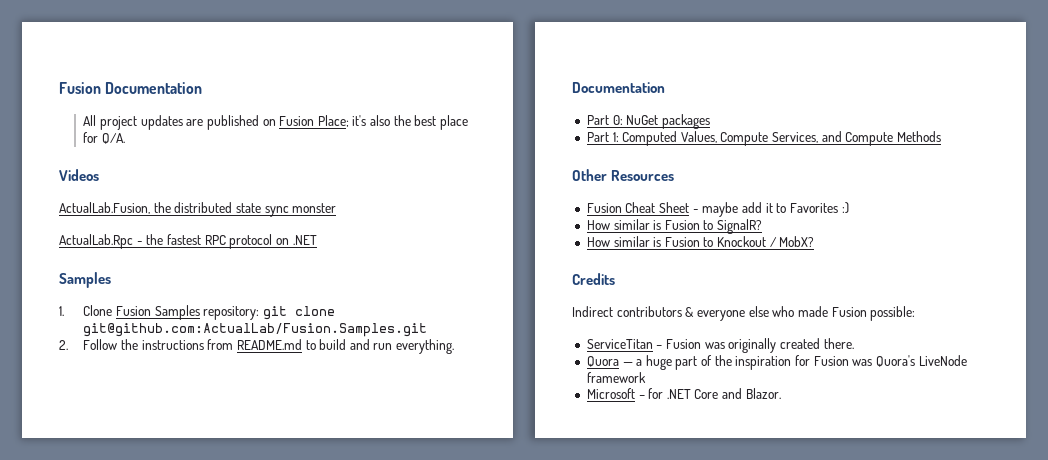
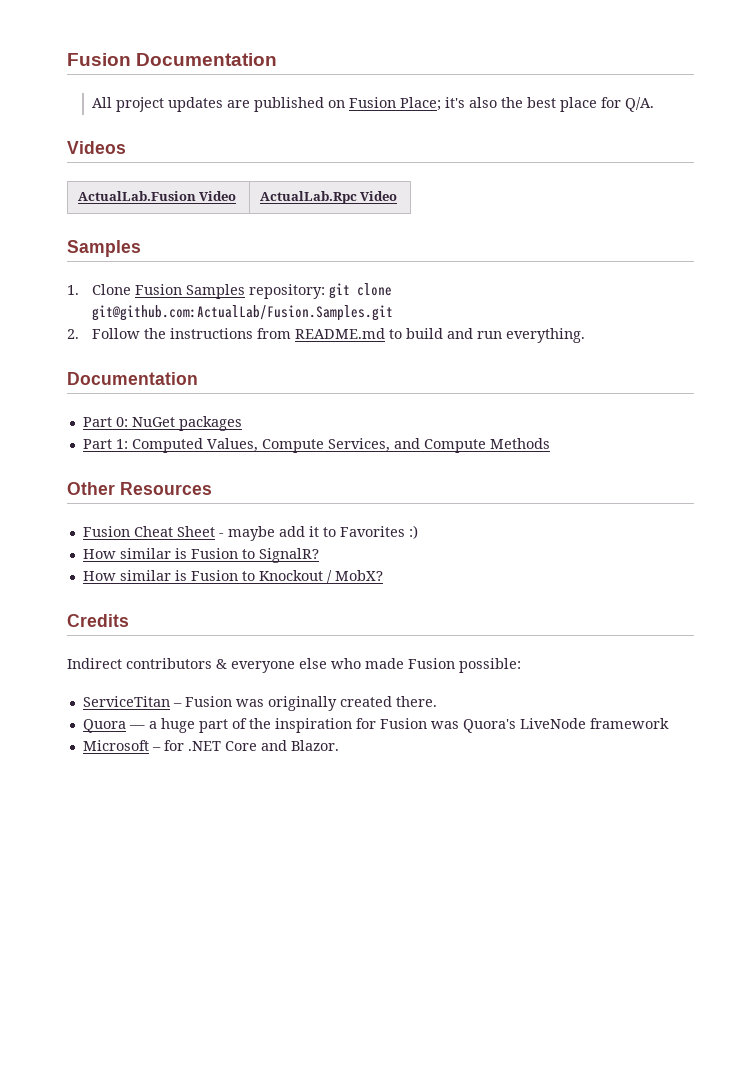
[59,202,337,217] [59,234,317,249] // ActualLab.Fusion, the distributed state sync monster // ActualLab.Rpc - the fastest RPC protocol on .NET -> [77,191,237,201] [259,191,398,204] // ActualLab.Fusion Video | ActualLab.Rpc Video

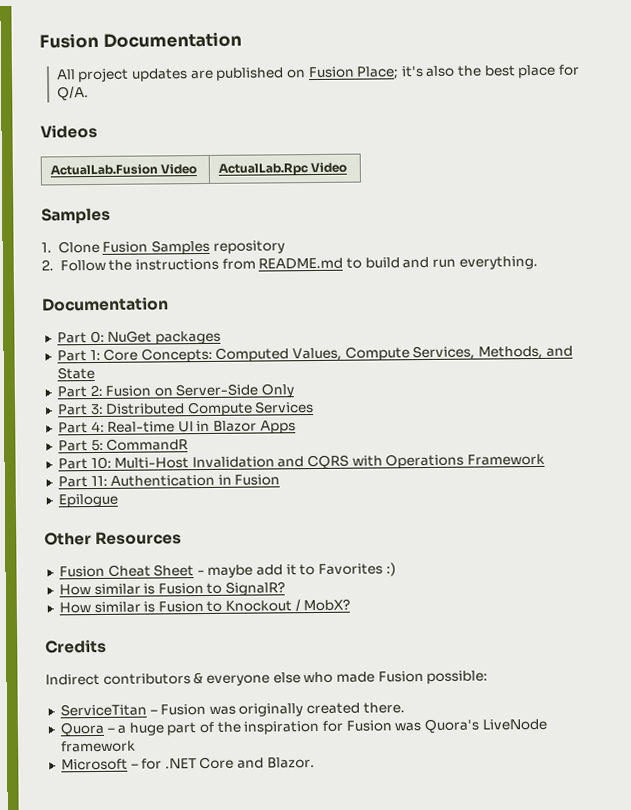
[249,283,393,299] [92,305,394,321] repository: git clone git@github.com:ActualLab/Fusion.Samples.git -> [212,240,285,254] repository
(128, 444) none -> [103,347,213,363] Core Concepts:
[393,438,550,453] and Compute Methods -> [478,345,573,360] [56,367,95,380] [56,383,295,398] [56,401,315,417] [57,420,296,434] [57,438,190,452] [57,453,546,470] [57,474,281,488] [57,493,118,508] Methods, and State // Part 2: Fusion on Server-Side Only // Part 3: Distributed Compute Services // Part 4: Real-time UI in Blazor Apps // Part 5: CommandR // Part 10: Multi-Host Invalidation and CQRS with Operations Framework // Part 11: Authentication in Fusion // Epilogue
[128,725,145,729] — -> [106,727,115,733] –

